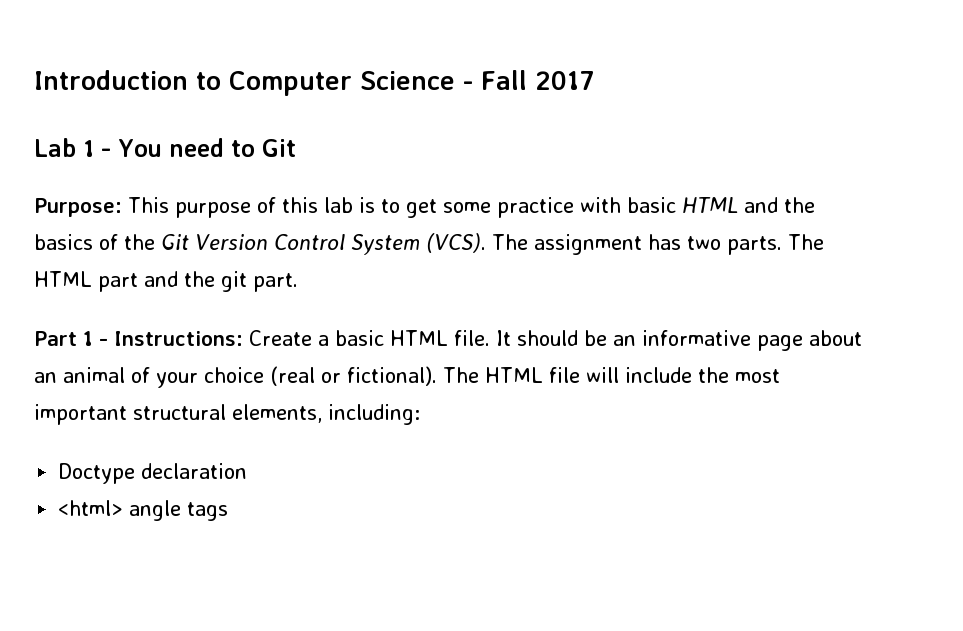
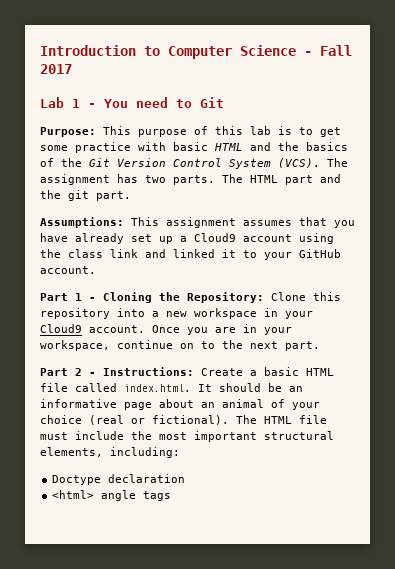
[34,331,93,346] Part 1 -> [40,217,355,228] [40,233,334,244] [40,249,341,260] [40,266,96,274] [40,292,341,303] [40,308,313,319] [40,324,292,335] [40,340,320,351] [40,368,82,376] Assumptions: This assignment assumes that you have already set up a Cloud9 account using the class link and linked it to your GitHub account. // Part 1 - Cloning the Repository: Clone this repository into a new workspace in your Cloud9 account. Once you are in your workspace, continue on to the next part. // Part 2
[454,330,490,346] file. -> [40,383,191,392] file called index.html.
[586,367,619,383] will -> [40,432,68,440] must

